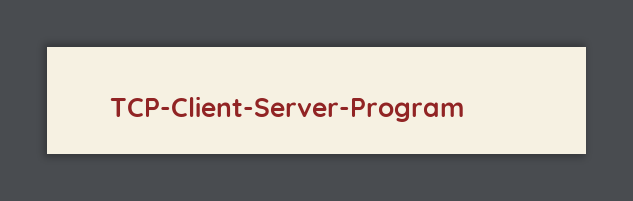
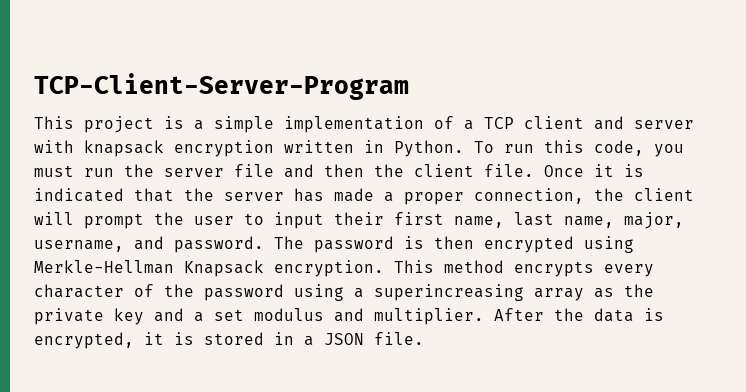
(464, 109) none -> [34,116,694,133] [34,140,684,157] [34,164,644,178] [34,188,694,205] [34,212,684,229] [34,236,634,253] [34,260,654,277] [34,284,654,301] [34,308,664,325] [34,332,424,349] // This project is a simple implementation of a TCP client and server with knapsack encryption written in Python. To run this code, you must run the server file and then the client file. Once it is indicated that the server has made a proper connection, the client will prompt the user to input their first name, last name, major, username, and password. The password is then encrypted using Merkle-Hellman Knapsack encryption. This method encrypts every character of the password using a superincreasing array as the private key and a set modulus and multiplier. After the data is encrypted, it is stored in a JSON file.

